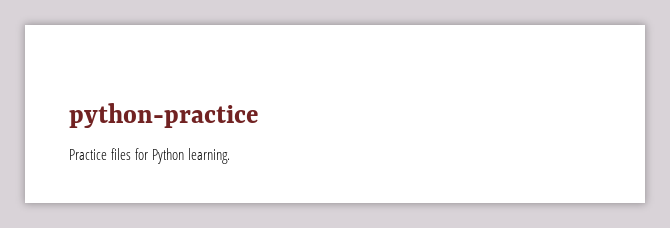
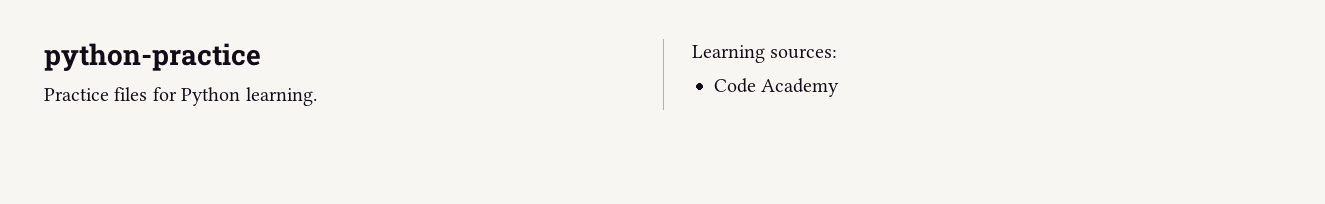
(231, 156) none -> [692,45,838,63] [714,78,840,97] // Learning sources: // Code Academy

